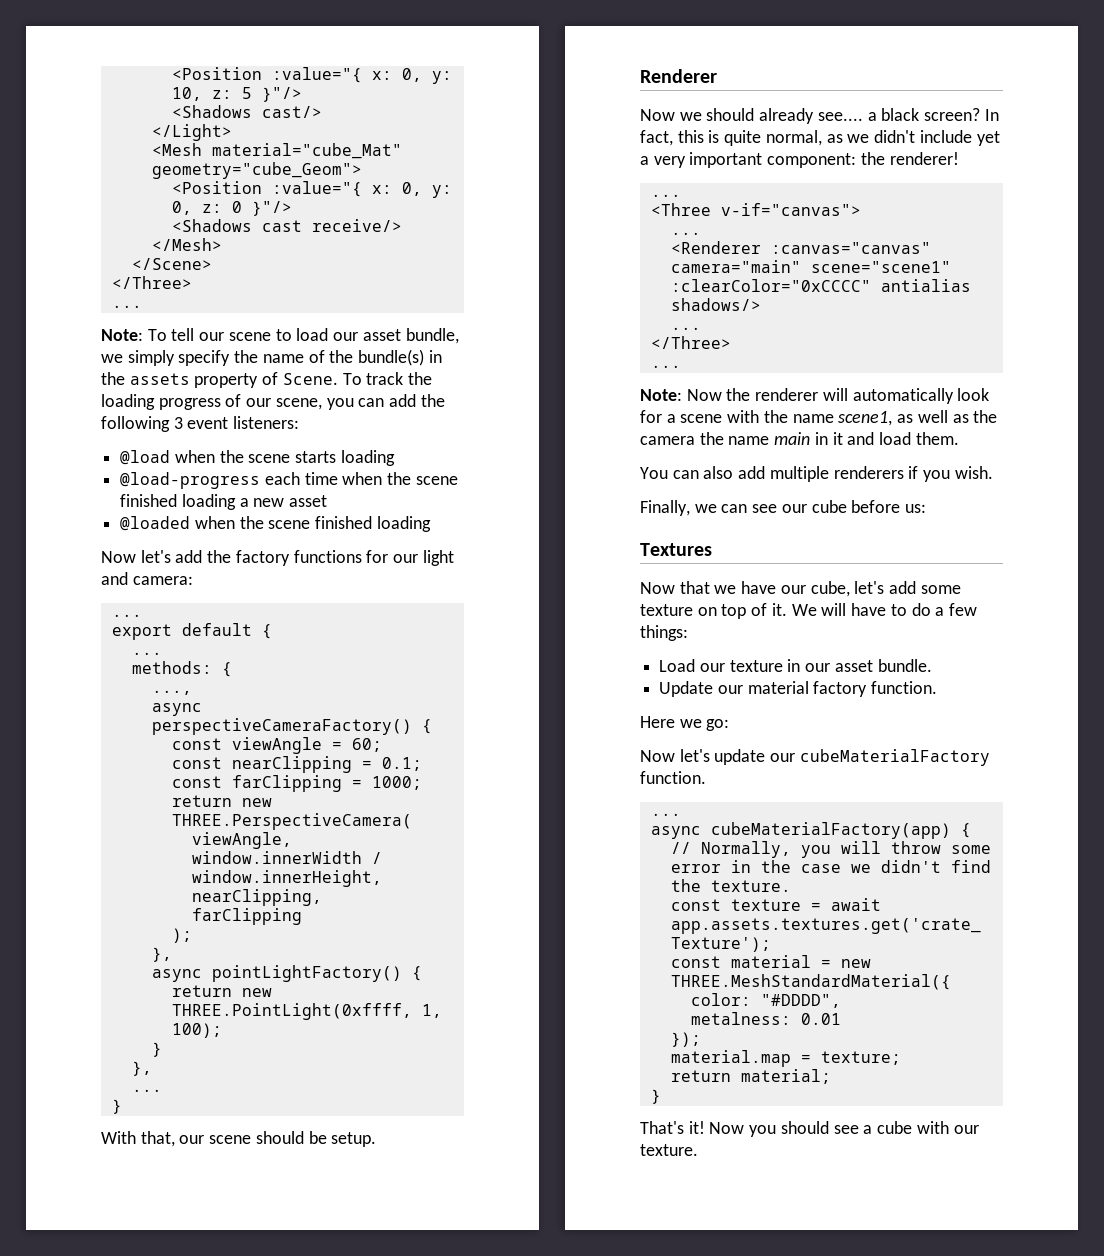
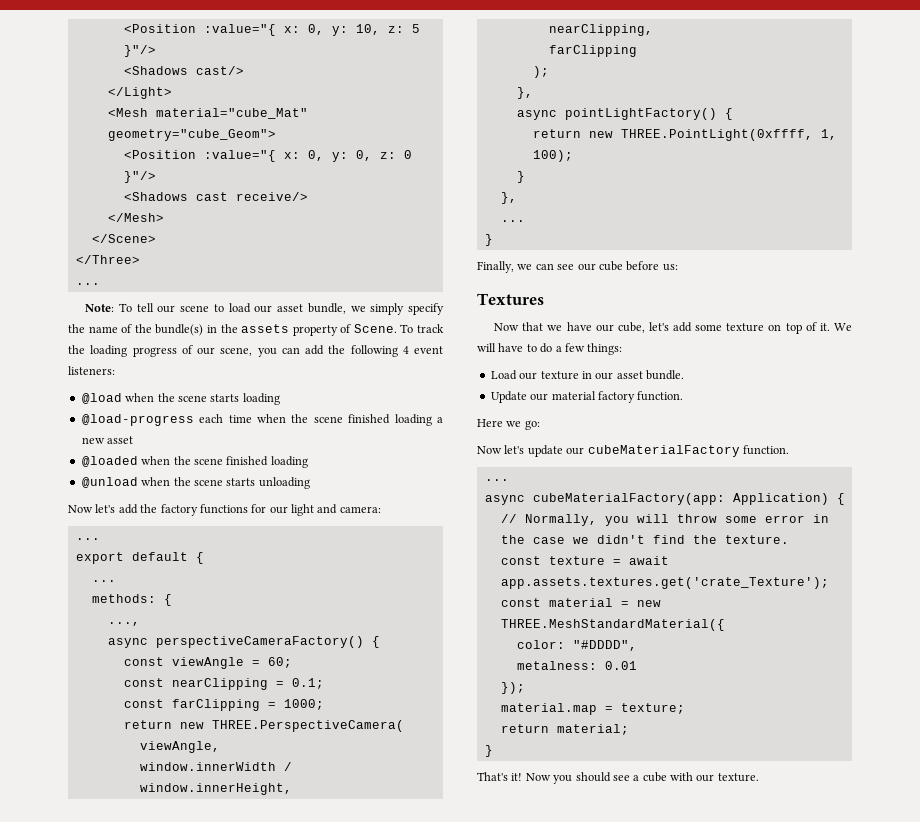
[173,417,183,429] 3 -> [402,346,409,354] 4
(431, 524) none -> [81,477,310,489] // @unload when the scene starts unloading
[101,1131,377,1147] [640,69,717,83] [640,108,999,124] [640,130,1000,146] [640,152,959,168] [650,194,681,197] [650,203,861,216] [670,232,701,235] [670,241,931,254] [670,260,951,273] [670,279,971,292] [670,298,761,311] [670,327,701,330] [650,336,731,349] [650,365,681,368] [640,388,990,404] [640,410,998,426] [640,432,959,445] [640,466,993,482] // With that, our scene should be setup. // Renderer // Now we should already see.... a black screen? In fact, this is quite normal, as we didn't include yet a very important component: the renderer! // ... // <Three v-if="canvas"> // ... // <Renderer :canvas="canvas" camera="main" scene="scene1" :clearColor="0xCCCC" antialias shadows/> // ... // </Three> // ... // Note: Now the renderer will automatically look for a scene with the name scene1, as well as the camera the name main in it and load them. // You can also add multiple renderers if you wish. -> (493, 240) none
[710,822,951,839] cubeMaterialFactory(app) -> [532,493,829,505] cubeMaterialFactory(app: Application)

